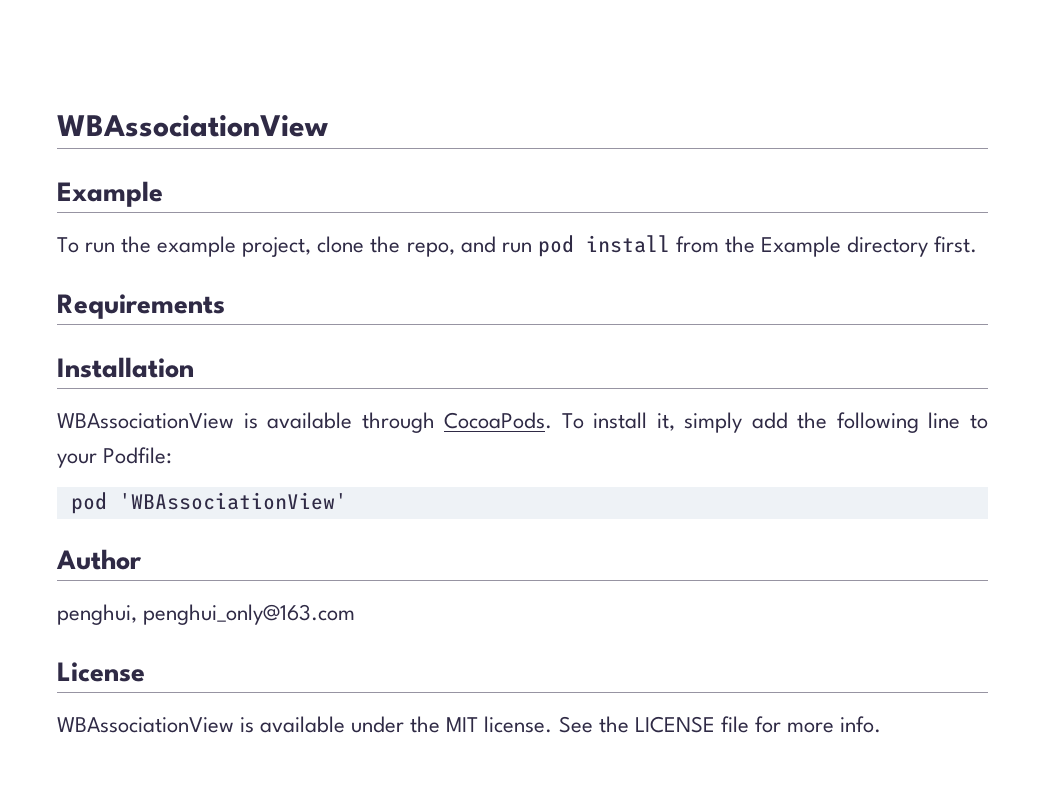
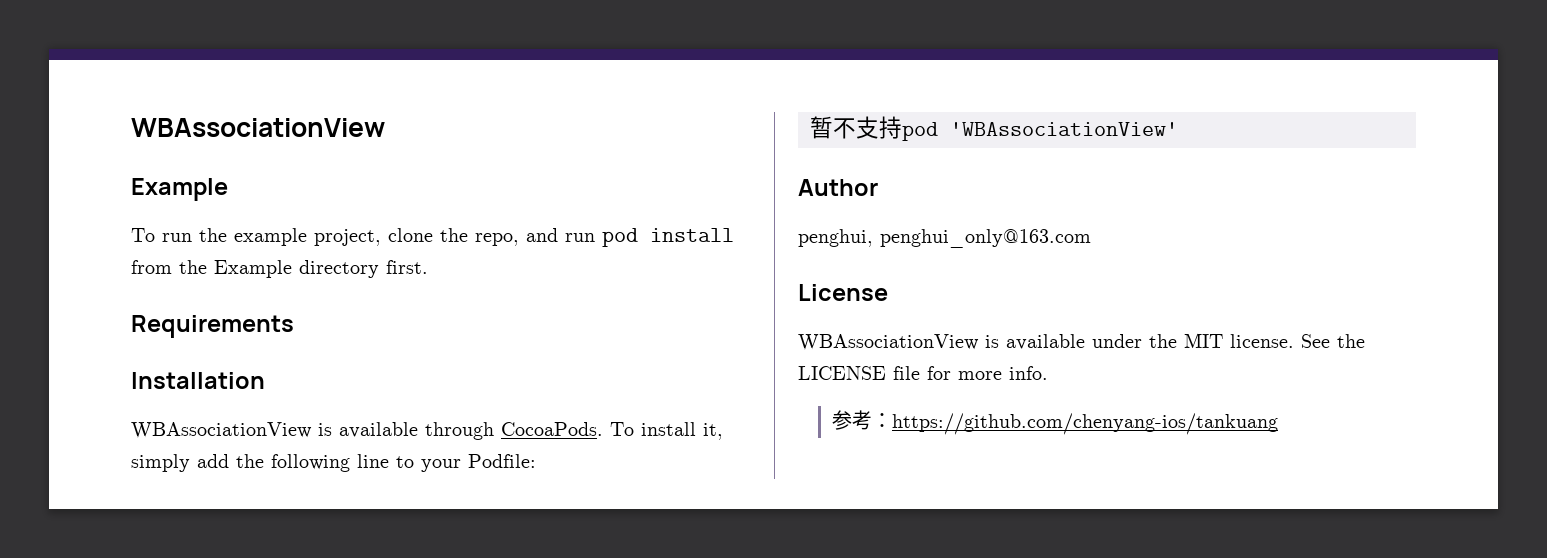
(173, 455) none -> [810,116,902,139] 暂不支持
(881, 724) none -> [832,410,1279,435] // 参考：https://github.com/chenyang-ios/tankuang

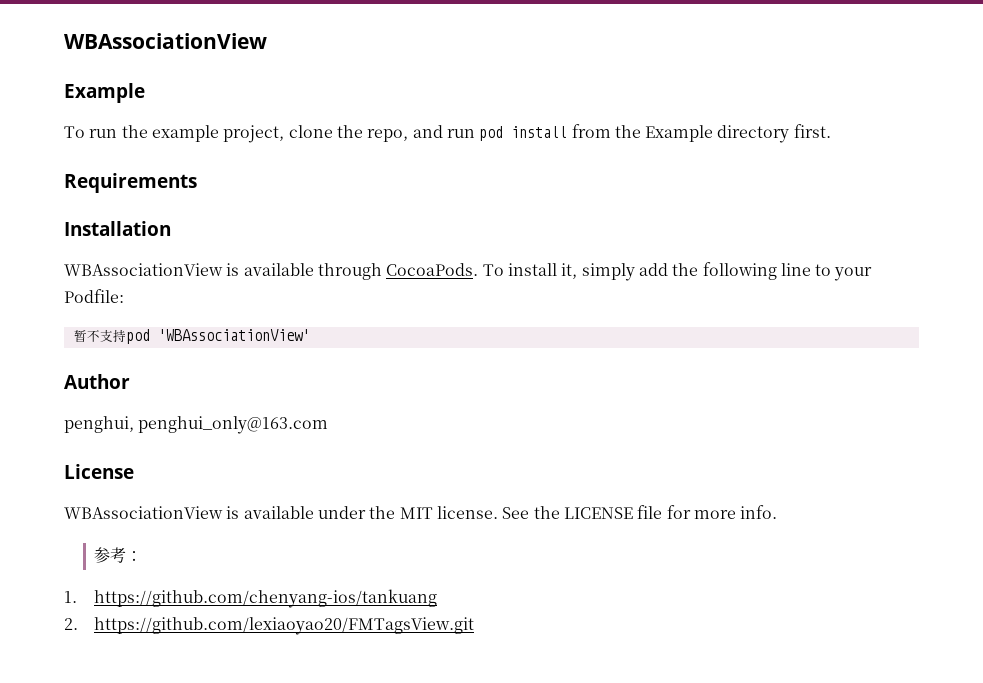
(893, 420) none -> [64,591,77,603] // 1.
(1279, 424) none -> [64,617,475,635] // 2. https://github.com/lexiaoyao20/FMTagsView.git

